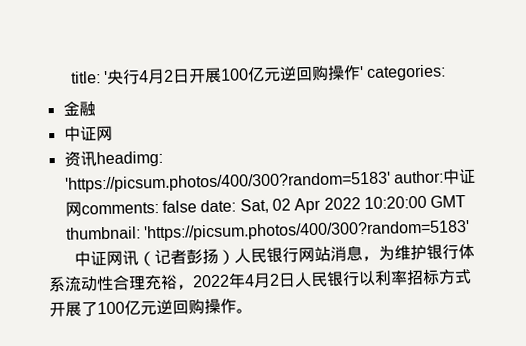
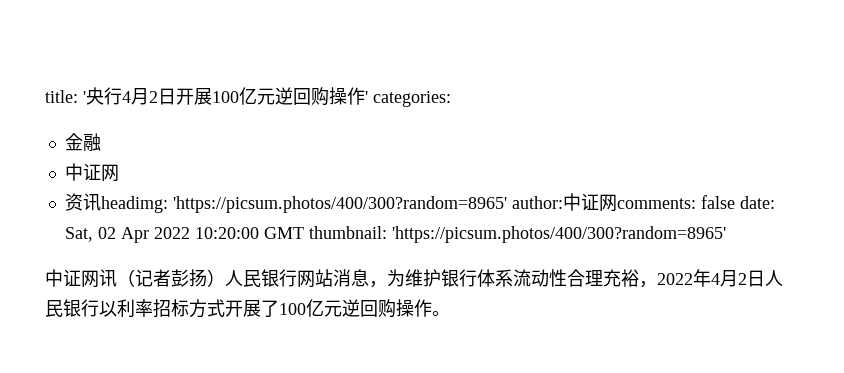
[64,171,391,193] 'https://picsum.photos/400/300?random=5183' -> [172,196,507,213] 'https://picsum.photos/400/300?random=8965'
[143,220,470,242] 'https://picsum.photos/400/300?random=5183' -> [391,226,726,243] 'https://picsum.photos/400/300?random=8965'

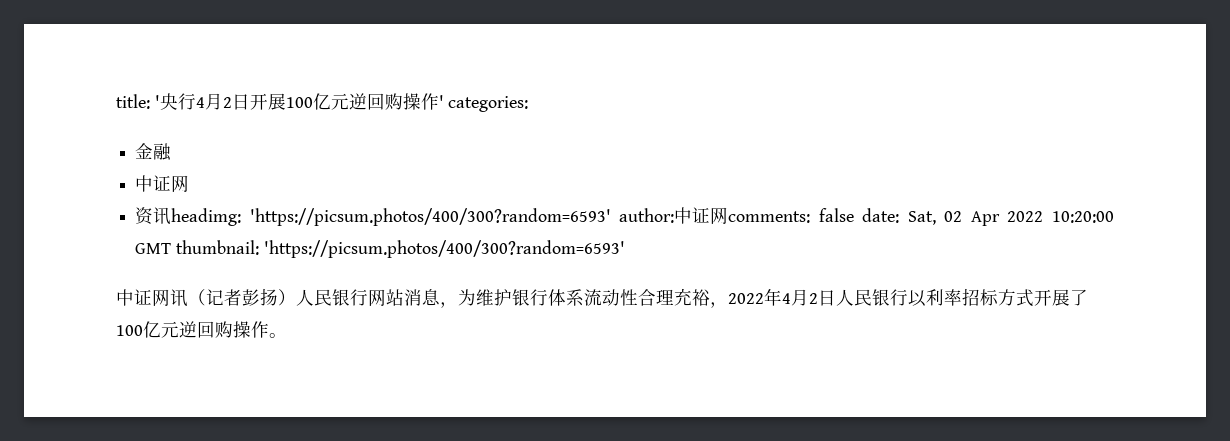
[172,196,507,213] 'https://picsum.photos/400/300?random=8965' -> [249,208,611,226] 'https://picsum.photos/400/300?random=6593'
[391,226,726,243] 'https://picsum.photos/400/300?random=8965' -> [263,240,625,258] 'https://picsum.photos/400/300?random=6593'

